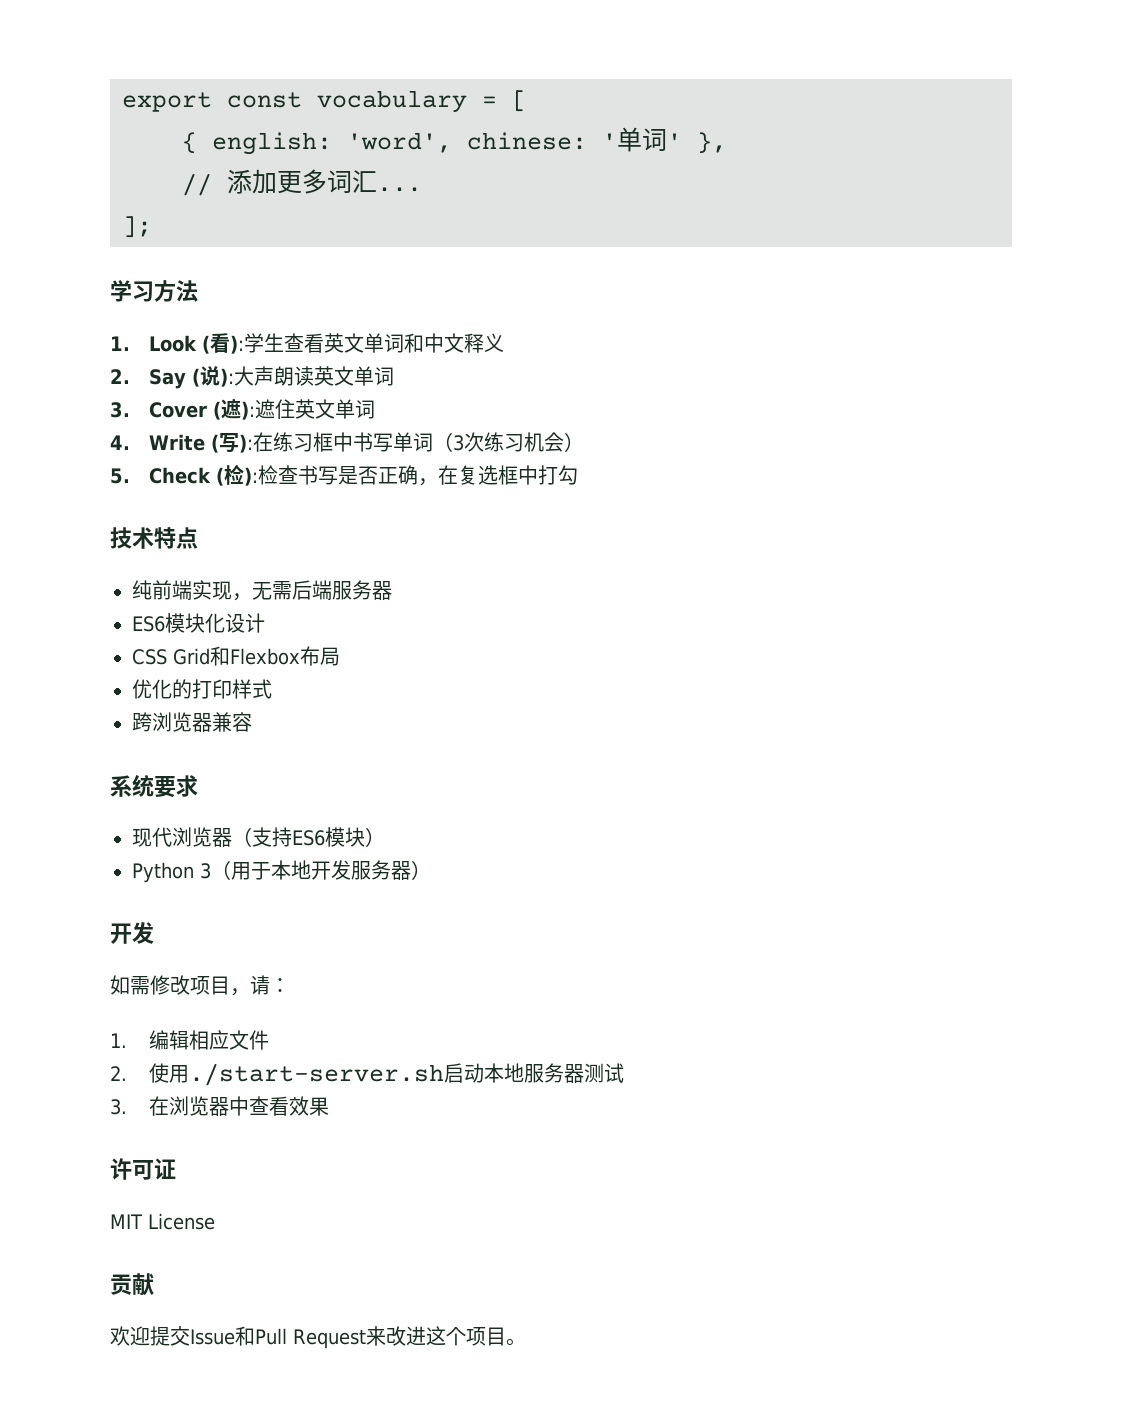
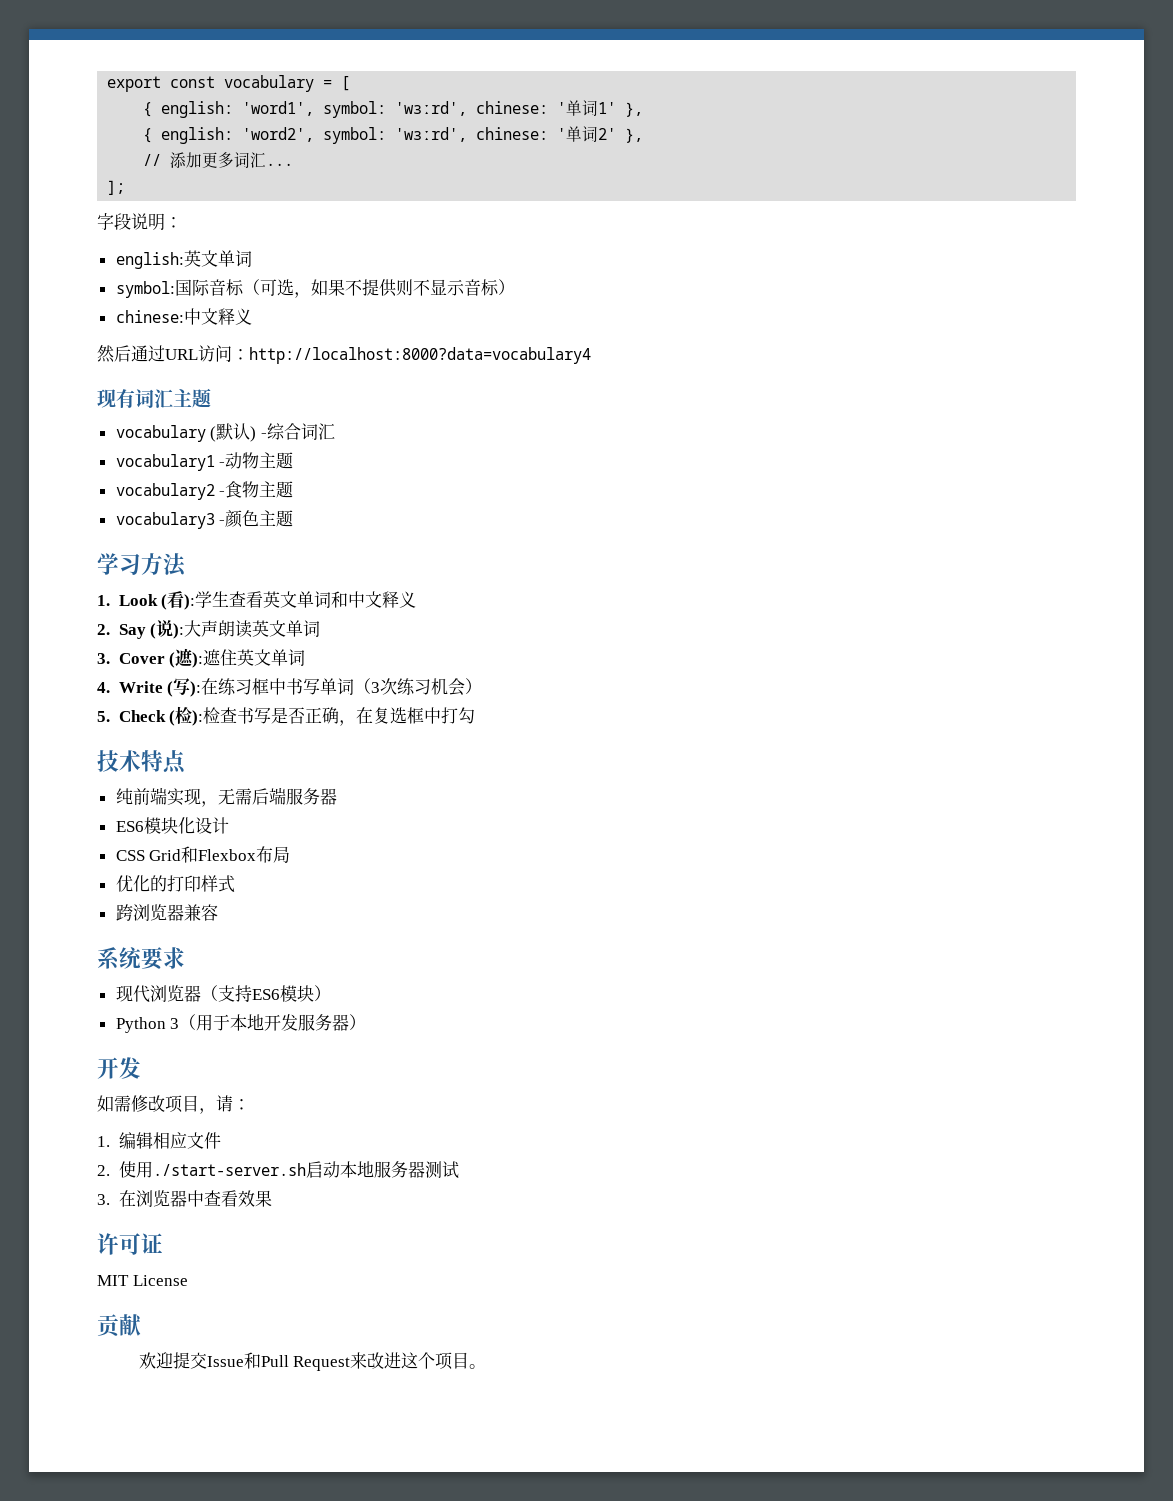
[347,127,682,153] 'word', chinese: '单词' -> [242,100,644,118] [143,126,617,144] 'word1', symbol: 'wɜːrd', chinese: '单词1' }, // { english: 'word2', symbol: 'wɜːrd', chinese: '单词2'
(152, 227) none -> [97,213,182,231] [115,250,252,269] [115,279,515,298] [115,308,252,325] [97,345,591,364] [97,388,211,408] [115,423,335,442] [115,452,294,471] [115,481,294,500] [115,510,294,529] // 字段说明： // english:英文单词 // symbol:国际音标（可选，如果不提供则不显示音标） // chinese:中文释义 // 然后通过URL访问：http://localhost:8000?data=vocabulary4 // 现有词汇主题 // vocabulary (默认) -综合词汇 // vocabulary1 -动物主题 // vocabulary2 -食物主题 // vocabulary3 -颜色主题

